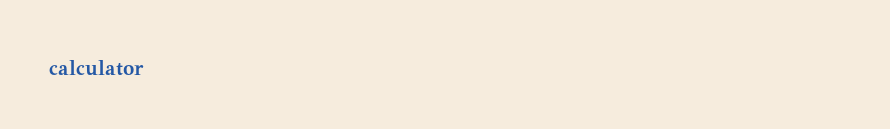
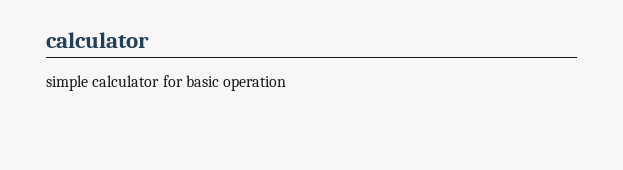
[49,60,144,76] calculator -> [46,32,149,48] [46,75,287,91] calculator // simple calculator for basic operation

